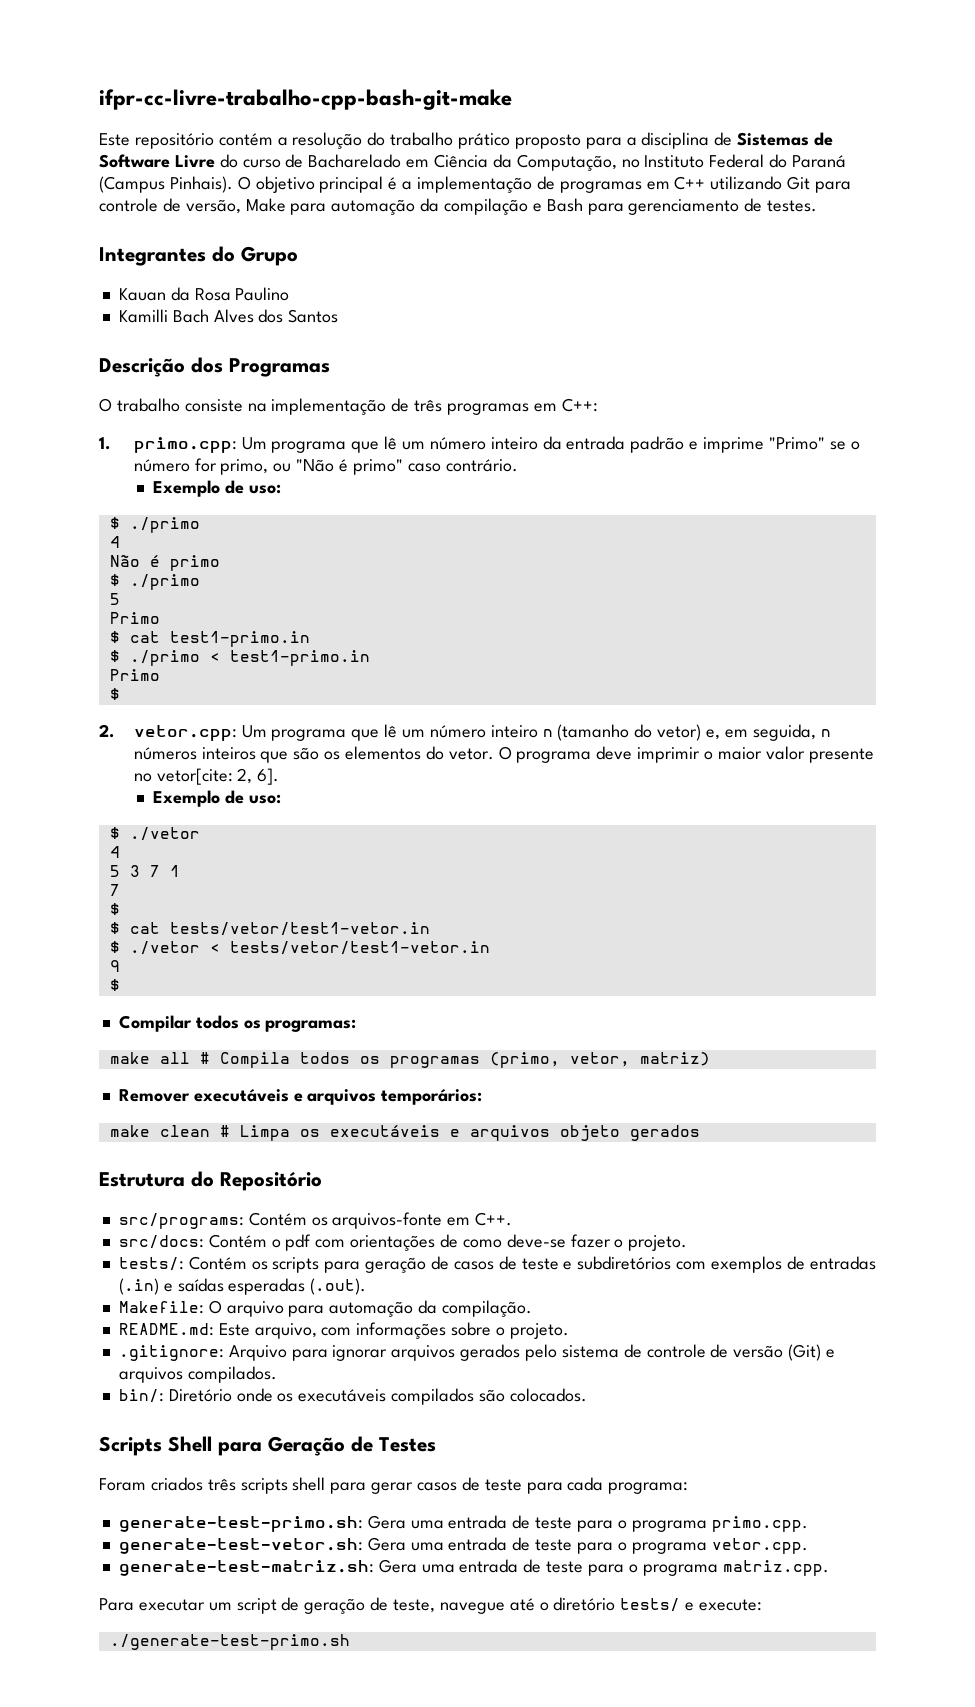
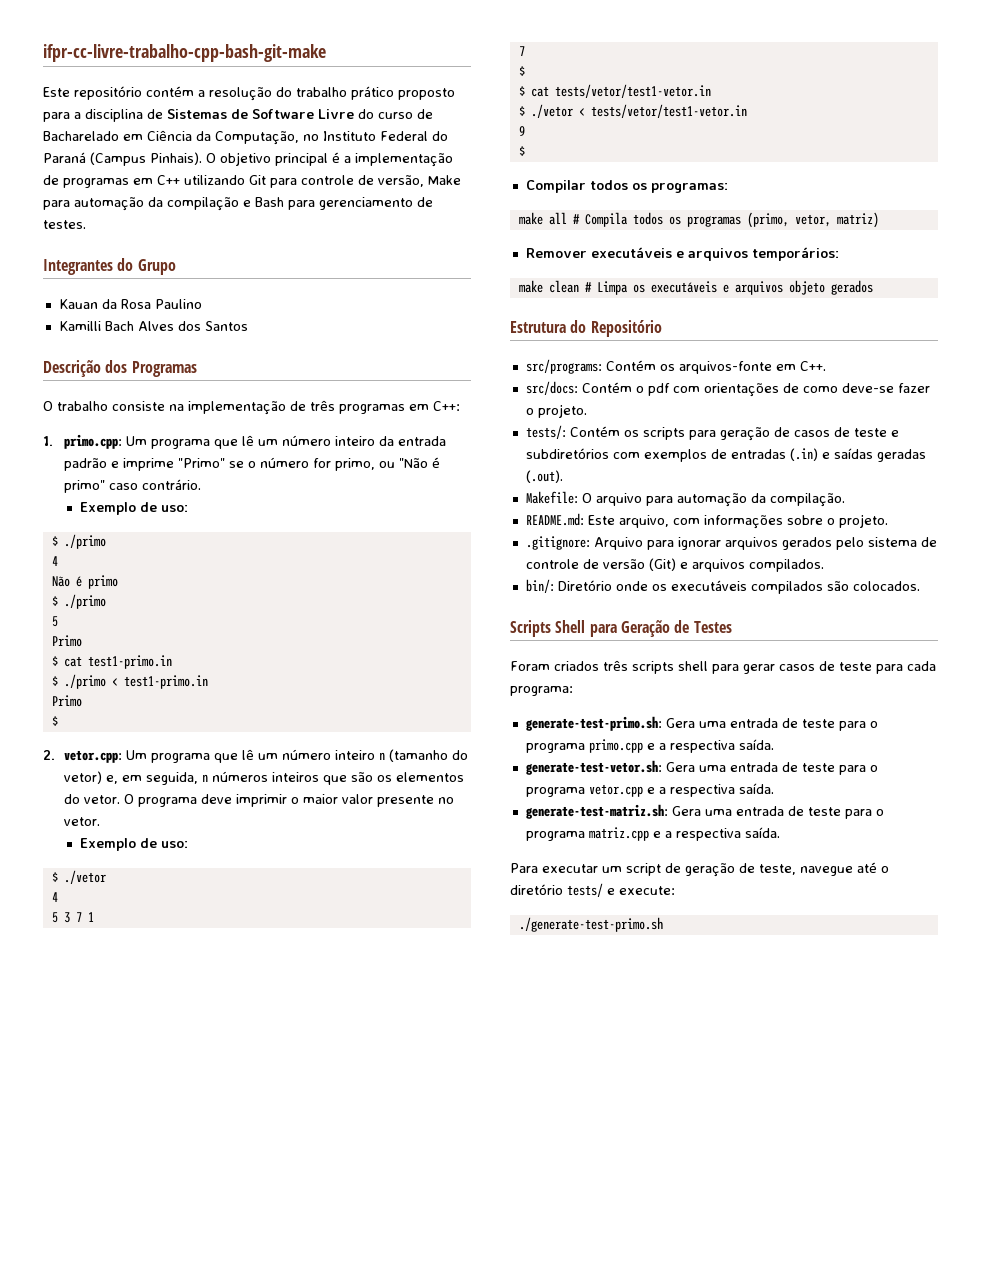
[156,768,280,785] vetor[cite: 2, 6]. -> [64,817,101,826] vetor.
[228,1278,306,1295] esperadas -> [876,449,926,462] geradas
[711,1516,808,1532] primo.cpp. -> [588,739,774,753] primo.cpp e a respectiva saída.
[711,1538,808,1554] vetor.cpp. -> [588,783,774,797] vetor.cpp e a respectiva saída.
[722,1560,829,1576] matriz.cpp. -> [588,827,780,841] matriz.cpp e a respectiva saída.

